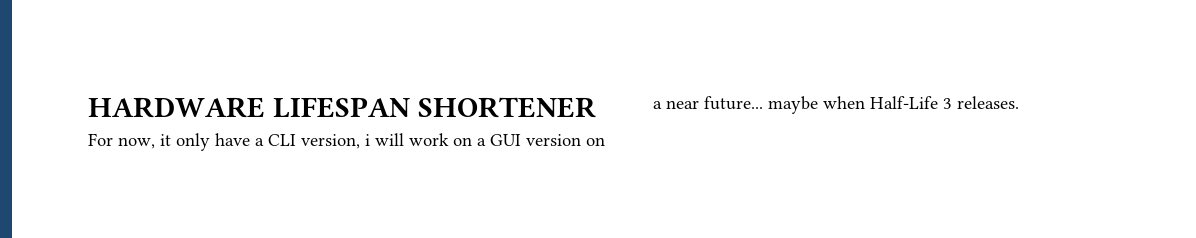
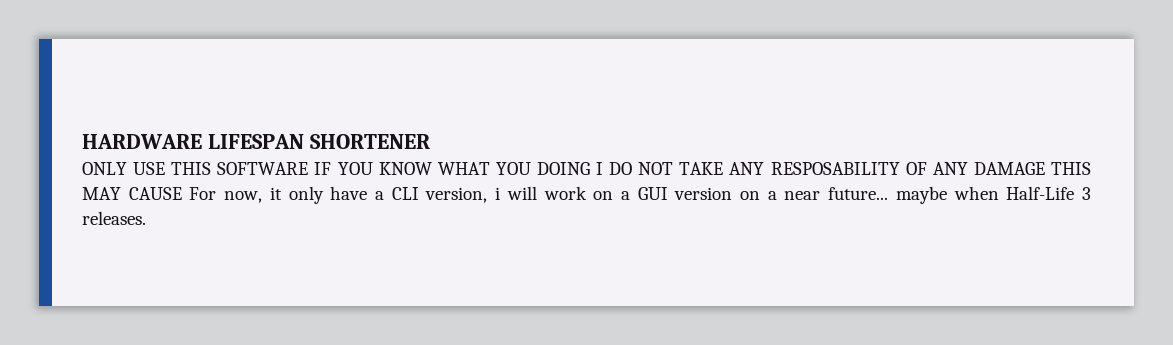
(596, 107) none -> [82,162,1091,175] [82,187,182,200] ONLY USE THIS SOFTWARE IF YOU KNOW WHAT YOU DOING I DO NOT TAKE ANY RESPOSABILITY OF ANY DAMAGE THIS MAY CAUSE

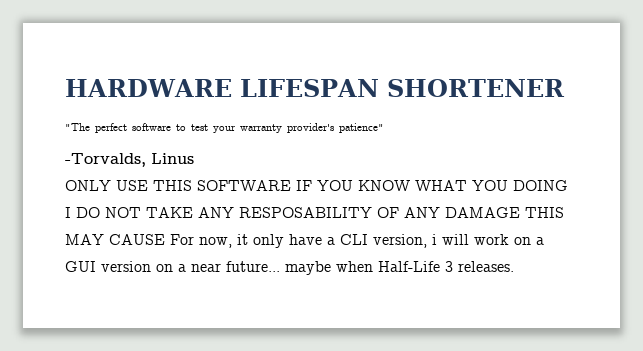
(430, 141) none -> [65,123,384,133] [65,153,194,167] // "The perfect software to test your warranty provider's patience" // -Torvalds, Linus

